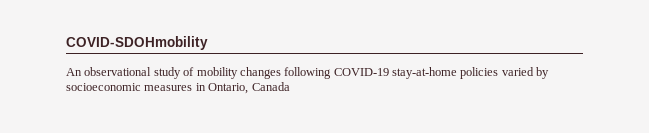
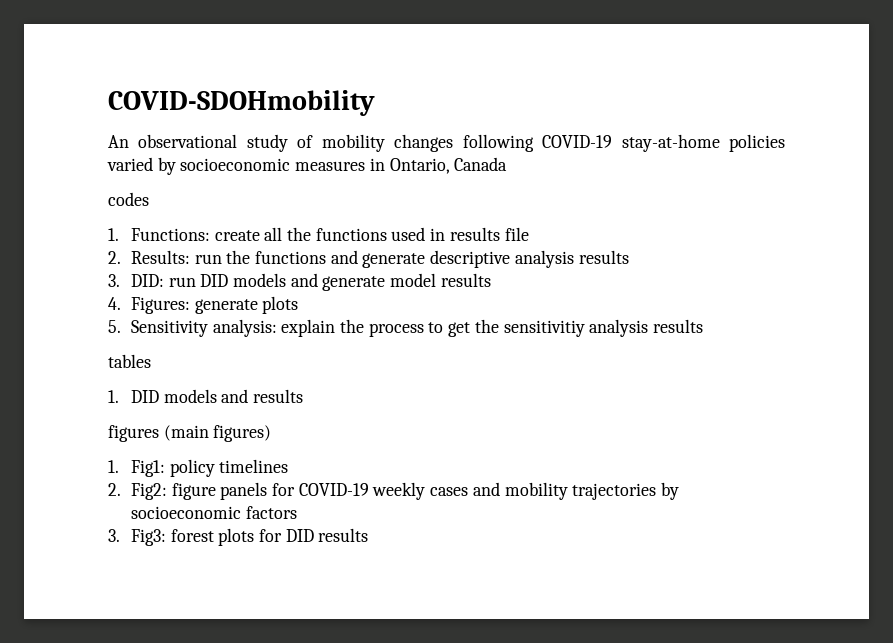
(290, 86) none -> [108,192,149,206] [108,227,529,241] [108,250,629,268] [108,273,491,291] [108,296,299,314] [108,319,704,337] [108,354,151,368] [108,389,303,403] [108,425,272,442] [108,459,289,477] [108,482,680,500] [130,506,297,519] [108,528,369,546] // codes // 1. Functions: create all the functions used in results file // 2. Results: run the functions and generate descriptive analysis results // 3. DID: run DID models and generate model results // 4. Figures: generate plots // 5. Sensitivity analysis: explain the process to get the sensitivitiy analysis results // tables // 1. DID models and results // figures (main figures) // 1. Fig1: policy timelines // 2. Fig2: figure panels for COVID-19 weekly cases and mobility trajectories by socioeconomic factors // 3. Fig3: forest plots for DID results

